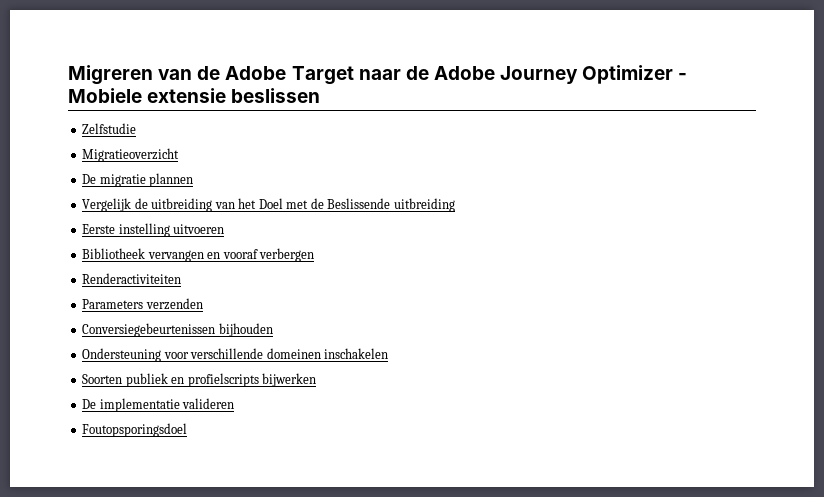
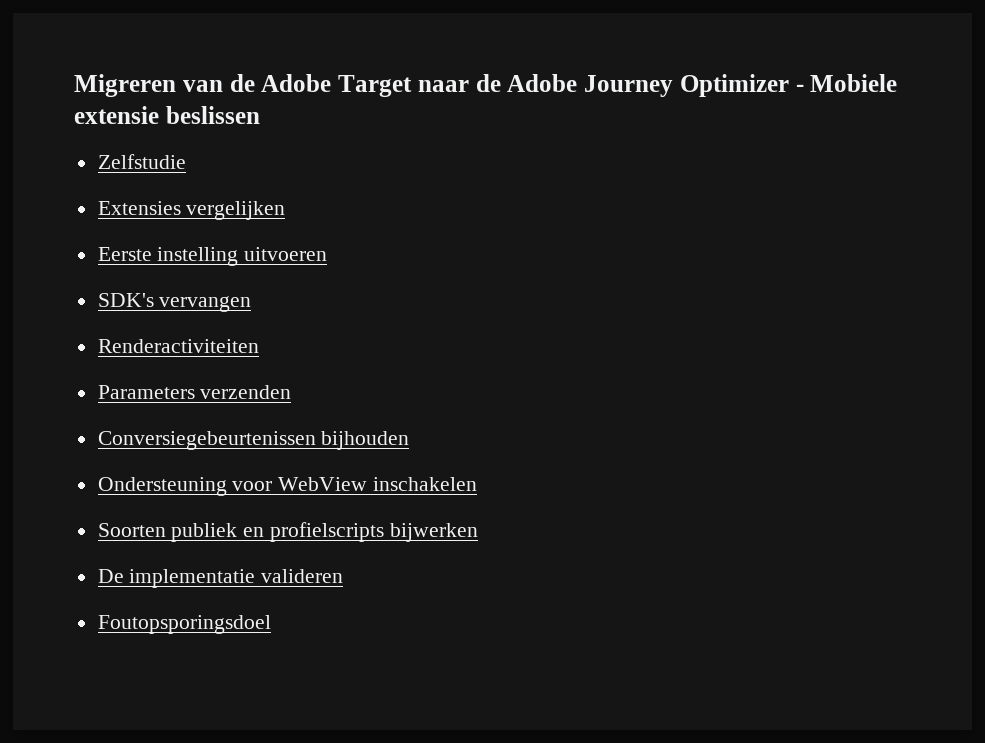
[82,148,180,162] [82,173,194,187] [82,198,455,212] Migratieoverzicht // De migratie plannen // Vergelijk de uitbreiding van het Doel met de Beslissende uitbreiding -> [97,201,286,220] Extensies vergelijken
[82,248,146,259] Bibliotheek -> [97,293,154,307] SDK's
[207,248,315,262] en vooraf verbergen -> (252, 304) none
[190,348,321,359] verschillende domeinen -> [278,477,368,491] WebView

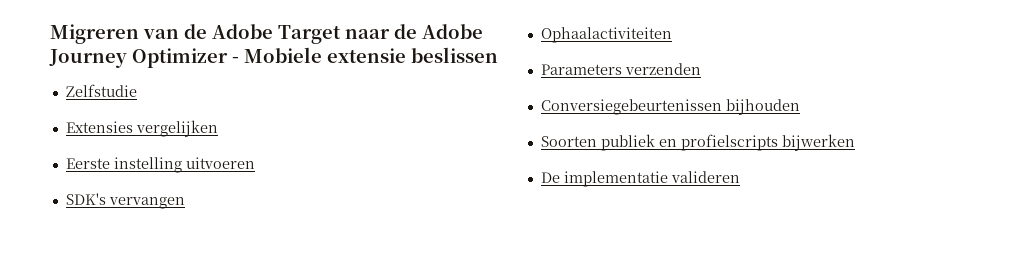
[97,339,259,353] Renderactiviteiten -> [540,27,672,43] Ophaalactiviteiten
[97,477,478,496] // Ondersteuning voor WebView inschakelen -> (800, 107) none
[97,615,271,634] // Foutopsporingsdoel -> (740, 177) none

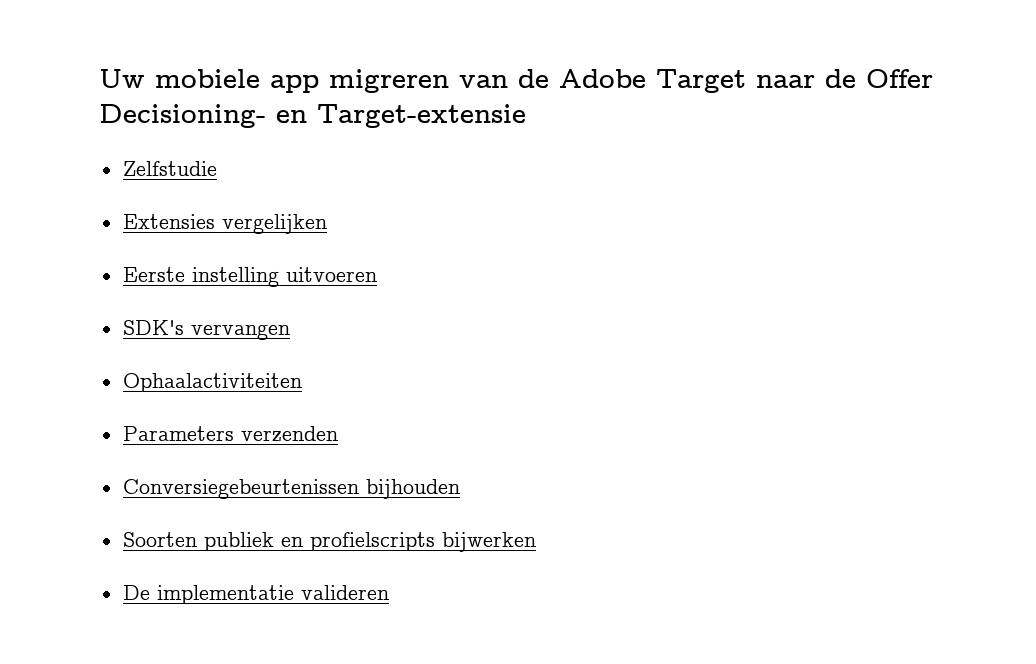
[50,24,139,44] Migreren -> [99,69,449,93] Uw mobiele app migreren
[422,24,483,39] [49,47,498,68] Adobe Journey Optimizer - Mobiele extensie beslissen -> [866,69,933,88] [99,104,526,128] Offer Decisioning- en Target-extensie

